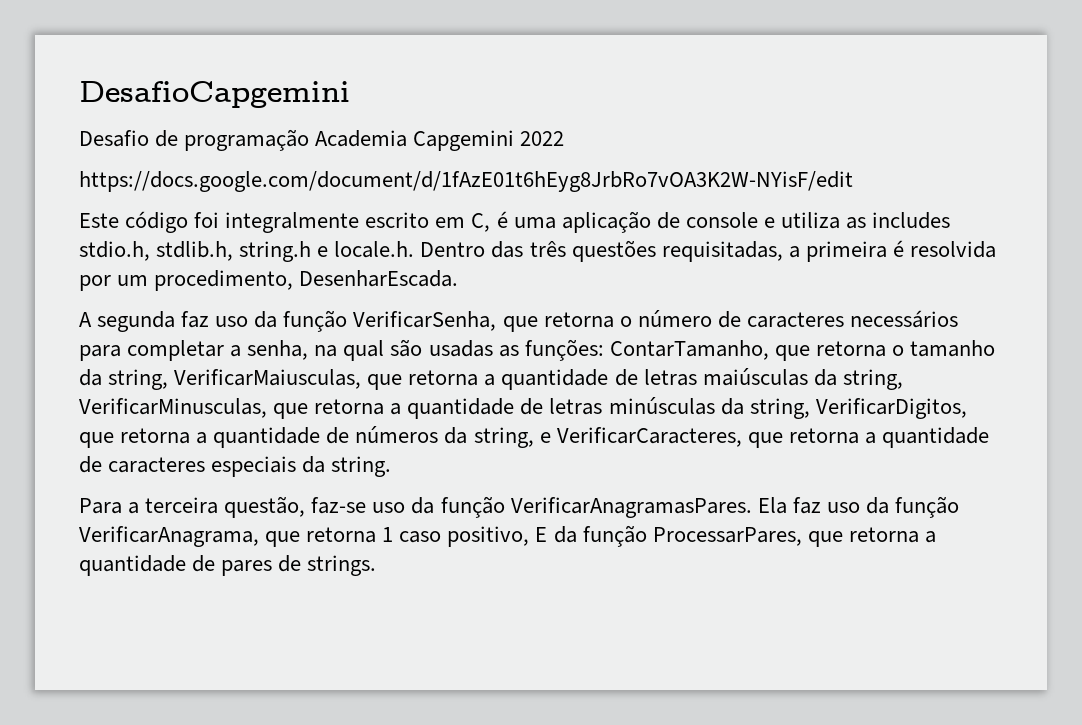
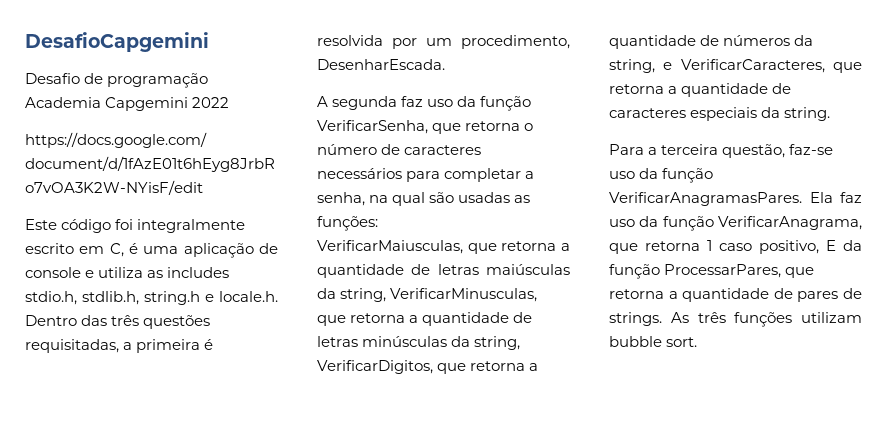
[609,340,996,361] [79,369,169,390] ContarTamanho, que retorna o tamanho da string, -> (378, 223) //
(377, 565) none -> [670,312,862,327] [609,336,698,347] As três funções utilizam bubble sort.

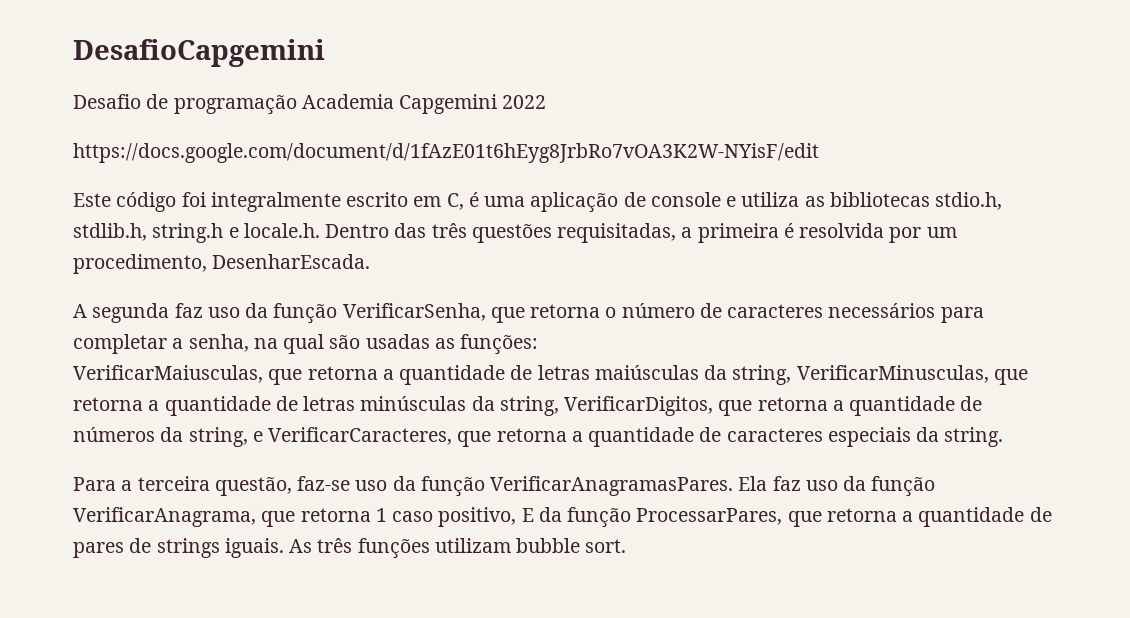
[167,267,230,278] includes -> [829,192,930,207] bibliotecas
[609,312,662,326] strings. -> [156,538,284,558] strings iguais.

